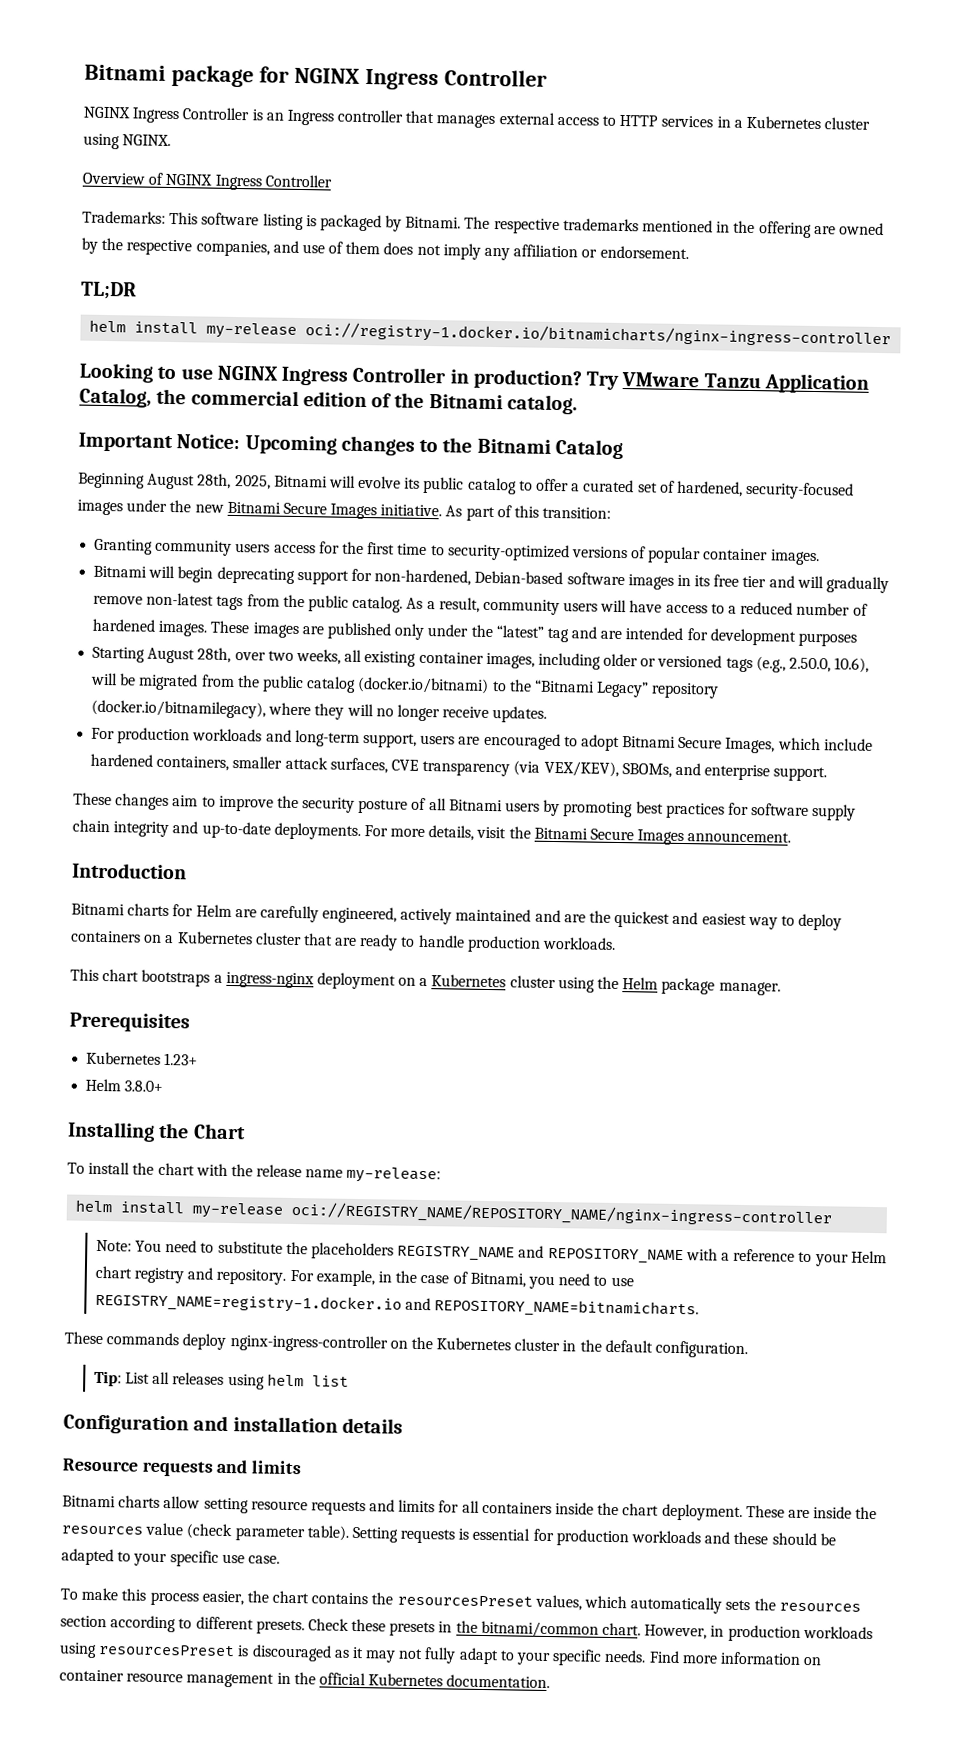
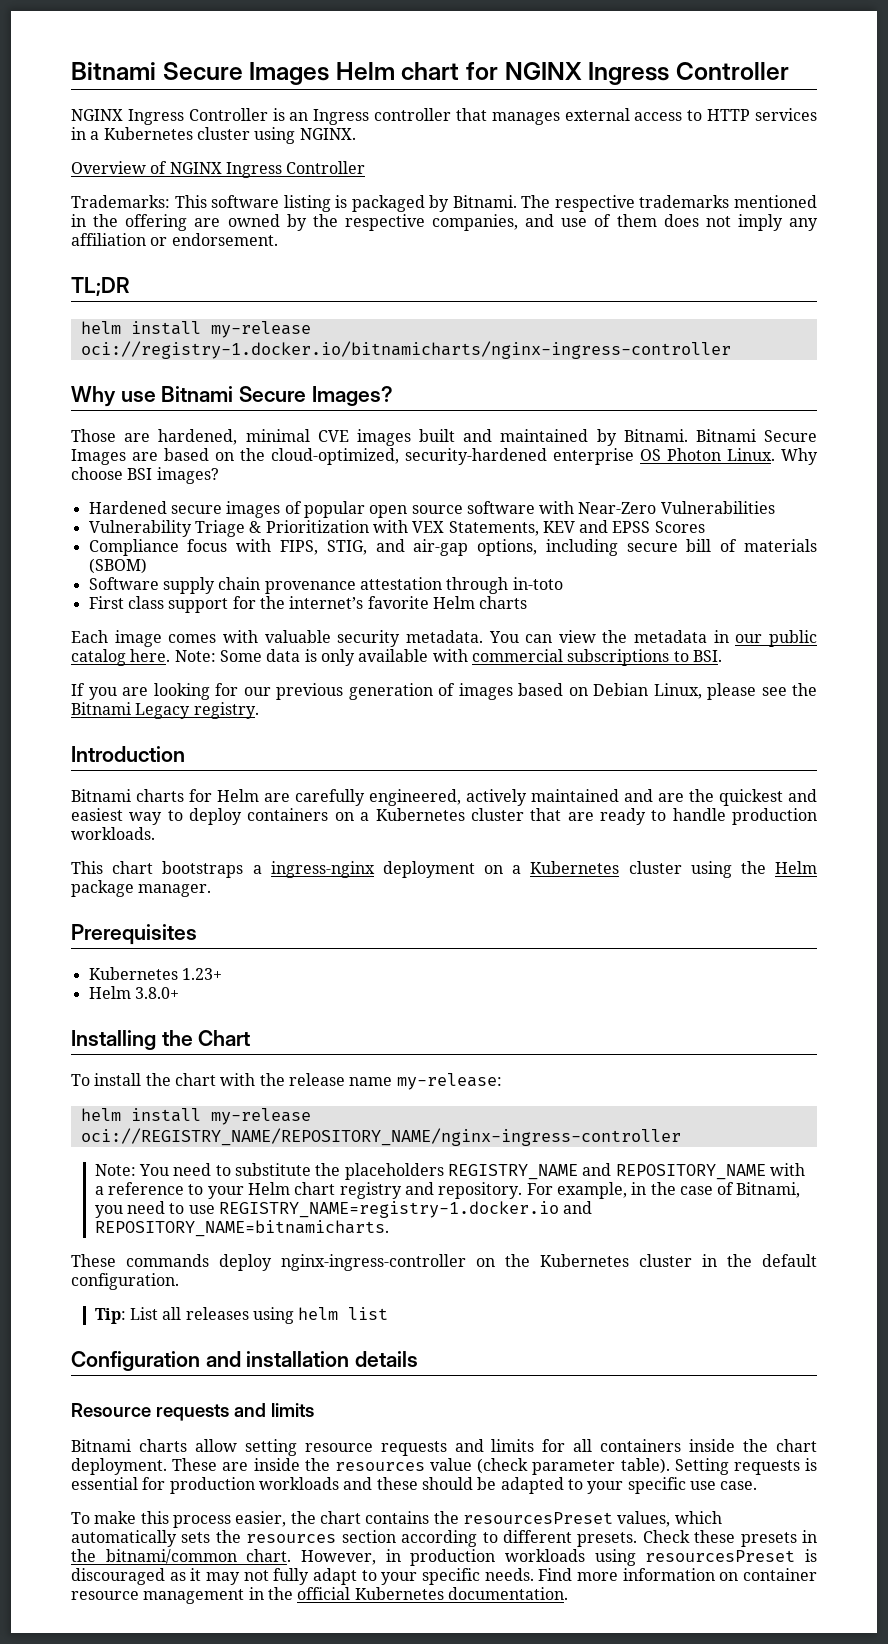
[84,64,254,88] Bitnami package -> [71,62,460,85] Bitnami Secure Images Helm chart
[79,362,869,394] [79,387,578,415] [78,432,623,460] [78,472,855,500] [77,499,612,522] [94,538,820,566] [93,565,890,594] [93,592,868,616] [92,618,858,647] [92,646,870,673] [91,672,720,699] [91,699,548,723] [91,727,873,754] [90,753,828,782] [73,792,857,821] [72,819,792,846] Looking to use NGINX Ingress Controller in production? Try VMware Tanzu Application Catalog, the commercial edition of the Bitnami catalog. // Important Notice: Upcoming changes to the Bitnami Catalog // Beginning August 28th, 2025, Bitnami will evolve its public catalog to offer a curated set of hardened, security-focused images under the new Bitnami Secure Images initiative. As part of this transition: // Granting community users access for the first time to security-optimized versions of popular container images. // Bitnami will begin deprecating support for non-hardened, Debian-based software images in its free tier and will gradually remove non-latest tags from the public catalog. As a result, community users will have access to a reduced number of hardened images. These images are published only under the “latest” tag and are intended for development purposes // Starting August 28th, over two weeks, all existing container images, including older or versioned tags (e.g., 2.50.0, 10.6), will be migrated from the public catalog (docker.io/bitnami) to the “Bitnami Legacy” repository (docker.io/bitnamilegacy), where they will no longer receive updates. // For production workloads and long-term support, users are encouraged to adopt Bitnami Secure Images, which include hardened containers, smaller attack surfaces, CVE transparency (via VEX/KEV), SBOMs, and enterprise support. // These changes aim to improve the security posture of all Bitnami users by promoting best practices for software supply chain integrity and up-to-date deployments. For more details, visit the Bitnami Secure Images announcement. -> [71,386,393,407] [71,429,817,446] [71,448,818,465] [71,467,219,484] [88,501,775,518] [88,520,705,537] [88,539,817,556] [88,558,147,574] [88,577,563,594] [88,596,528,613] [71,630,817,647] [71,649,722,666] [71,683,817,700] [71,702,259,719] Why use Bitnami Secure Images? // Those are hardened, minimal CVE images built and maintained by Bitnami. Bitnami Secure Images are based on the cloud-optimized, security-hardened enterprise OS Photon Linux. Why choose BSI images? // Hardened secure images of popular open source software with Near-Zero Vulnerabilities // Vulnerability Triage & Prioritization with VEX Statements, KEV and EPSS Scores // Compliance focus with FIPS, STIG, and air-gap options, including secure bill of materials (SBOM) // Software supply chain provenance attestation through in-toto // First class support for the internet’s favorite Helm charts // Each image comes with valuable security metadata. You can view the metadata in our public catalog here. Note: Some data is only available with commercial subscriptions to BSI. // If you are looking for our previous generation of images based on Debian Linux, please see the Bitnami Legacy registry.

